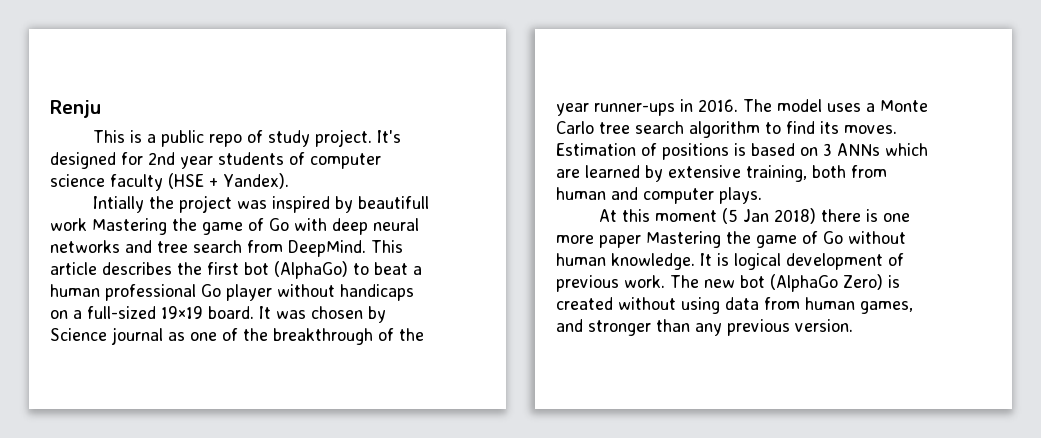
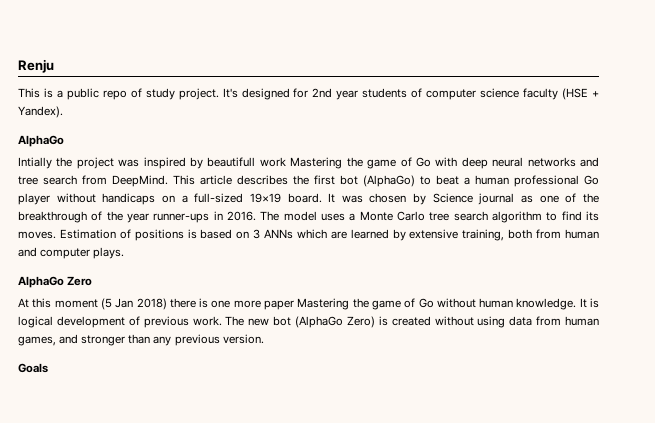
(289, 181) none -> [18,135,64,147] // AlphaGo
(762, 195) none -> [18,276,93,288] // AlphaGo Zero
(853, 325) none -> [18,363,48,373] // Goals

